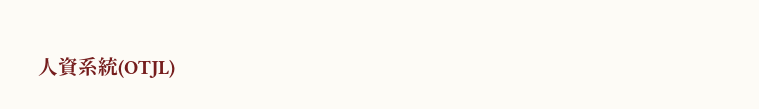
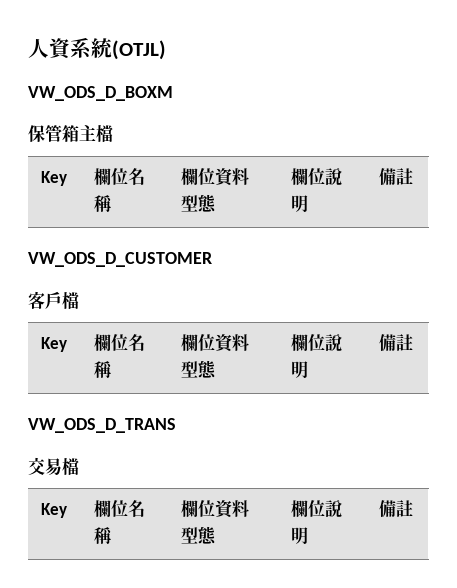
(175, 68) none -> [28,86,173,101] [28,125,113,142] [41,171,68,186] [94,168,146,185] [94,195,113,212] [181,168,250,186] [181,194,217,213] [291,167,343,186] [291,195,309,212] [379,168,414,185] [28,252,212,267] [28,291,79,309] [41,337,68,352] [94,334,146,351] [94,361,113,378] [181,334,250,352] [181,360,217,379] [291,333,343,352] [291,361,309,378] [379,334,414,351] [28,418,176,433] [28,457,79,476] [41,503,68,518] [94,500,146,517] [94,527,113,544] [181,500,250,518] [181,526,217,545] [291,499,343,518] [291,527,309,544] [379,500,414,517] // VW_ODS_D_BOXM // 保管箱主檔 // Key | 欄位名稱 | 欄位資料型態 | 欄位說明 | 備註 // VW_ODS_D_CUSTOMER // 客戶檔 // Key | 欄位名稱 | 欄位資料型態 | 欄位說明 | 備註 // VW_ODS_D_TRANS // 交易檔 // Key | 欄位名稱 | 欄位資料型態 | 欄位說明 | 備註

